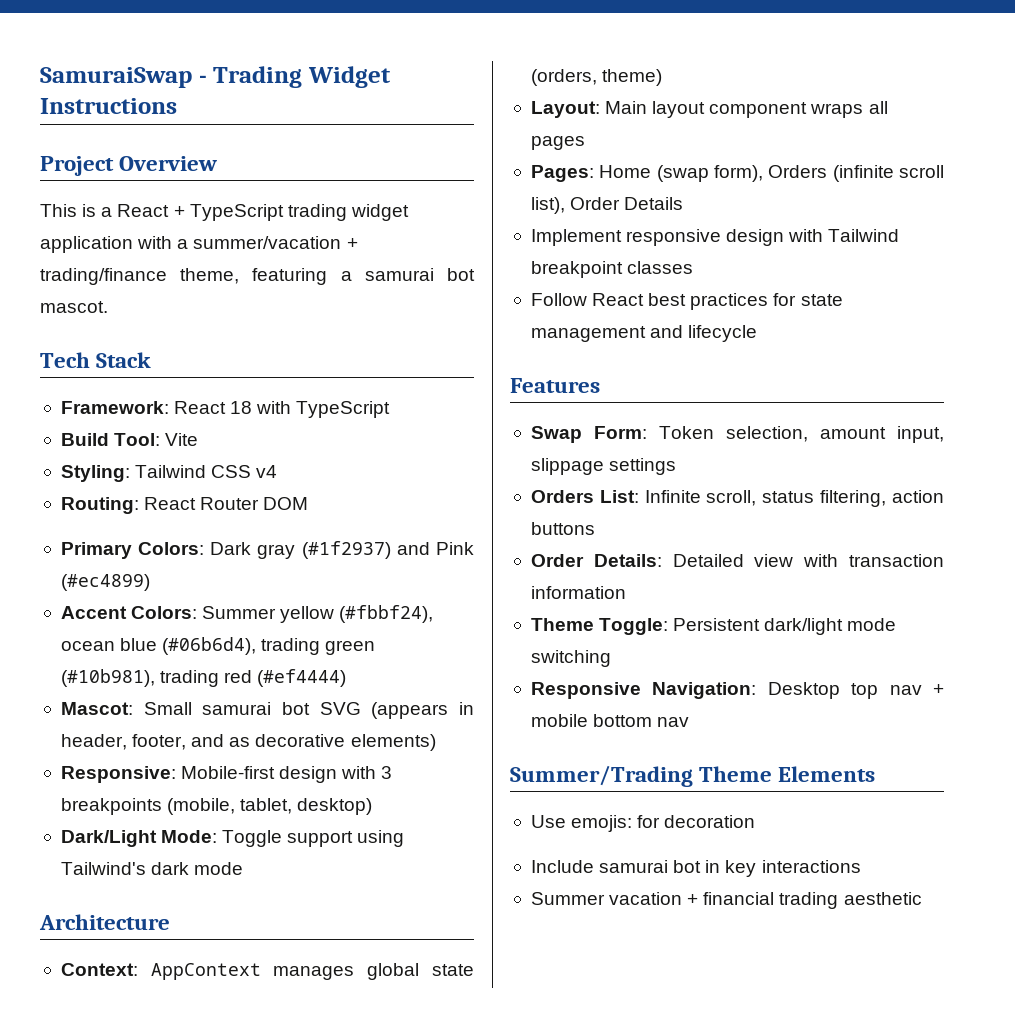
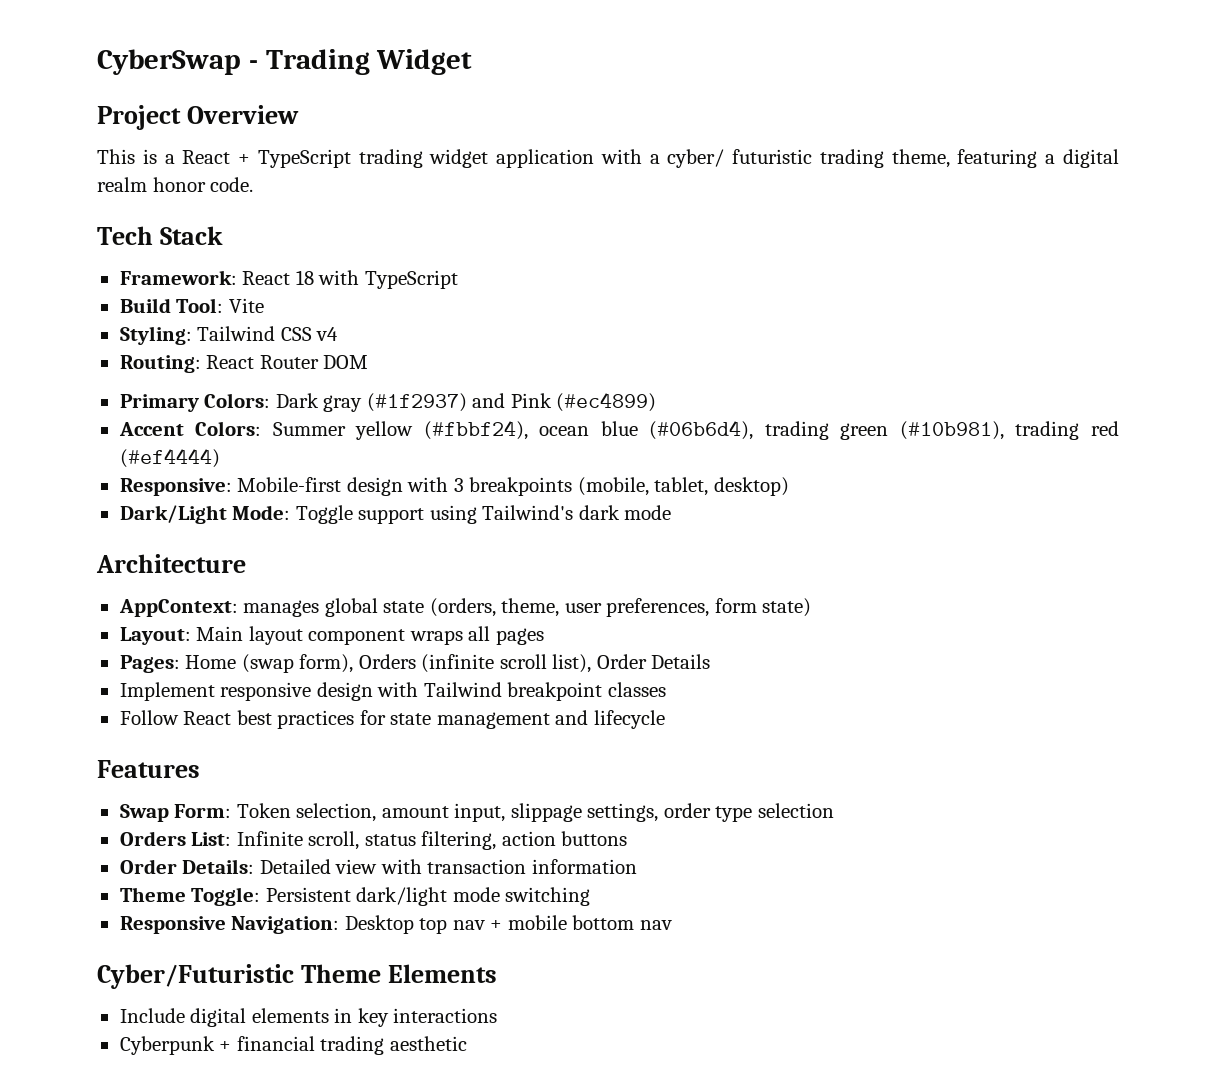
[40,67,192,88] SamuraiSwap -> [97,49,241,75] CyberSwap
[40,98,177,114] Instructions -> (473, 62) none
[193,236,358,249] [40,268,475,285] [40,301,108,313] summer/vacation + trading/finance theme, featuring a samurai bot mascot. -> [667,149,1119,168] [97,177,254,192] cyber/ futuristic trading theme, featuring a digital realm honor code.
[60,702,475,719] [60,734,436,751] // Mascot: Small samurai bot SVG (appears in header, footer, and as decorative elements) -> (220, 458) none
[60,963,261,980] Context: AppContext -> [118,599,238,617] AppContext:
[602,69,663,86] theme) -> [501,598,812,617] theme, user preferences, form state)
[609,458,677,475] settings -> [587,803,834,822] settings, order type selection
[510,765,693,787] Summer/Trading -> [97,964,294,989] Cyber/Futuristic
[530,815,756,832] // Use emojis: for decoration -> (497, 973) none
[599,860,702,873] samurai bot -> [190,1008,329,1027] digital elements
[530,892,683,905] Summer vacation -> [119,1036,215,1055] Cyberpunk

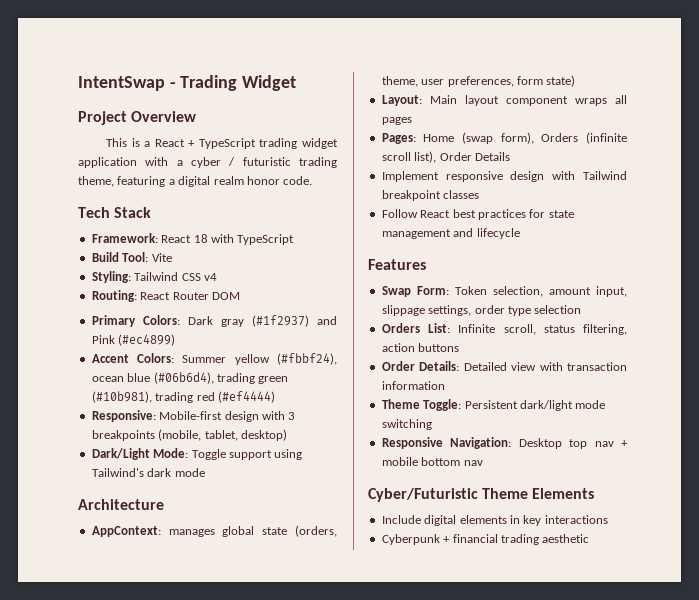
[97,49,241,75] CyberSwap -> [78,76,165,91] IntentSwap
[667,149,725,168] cyber/ -> [191,157,236,168] cyber /

